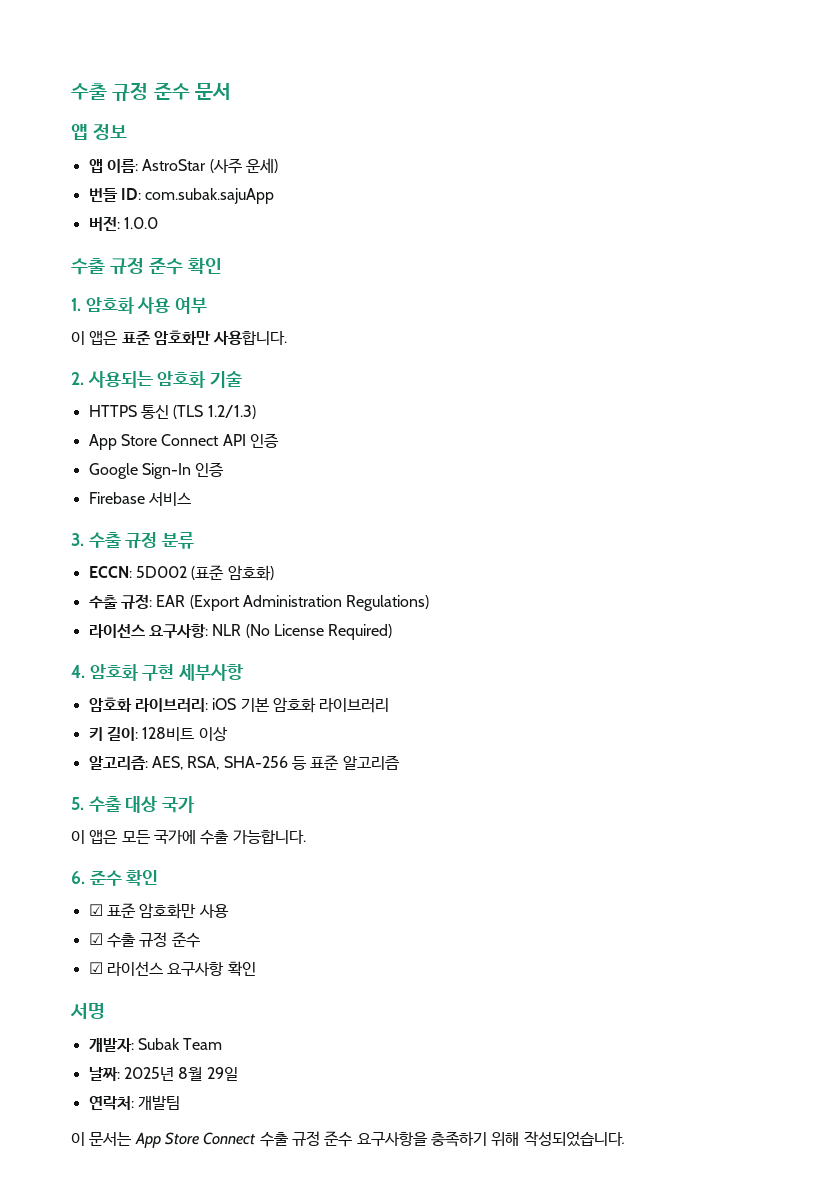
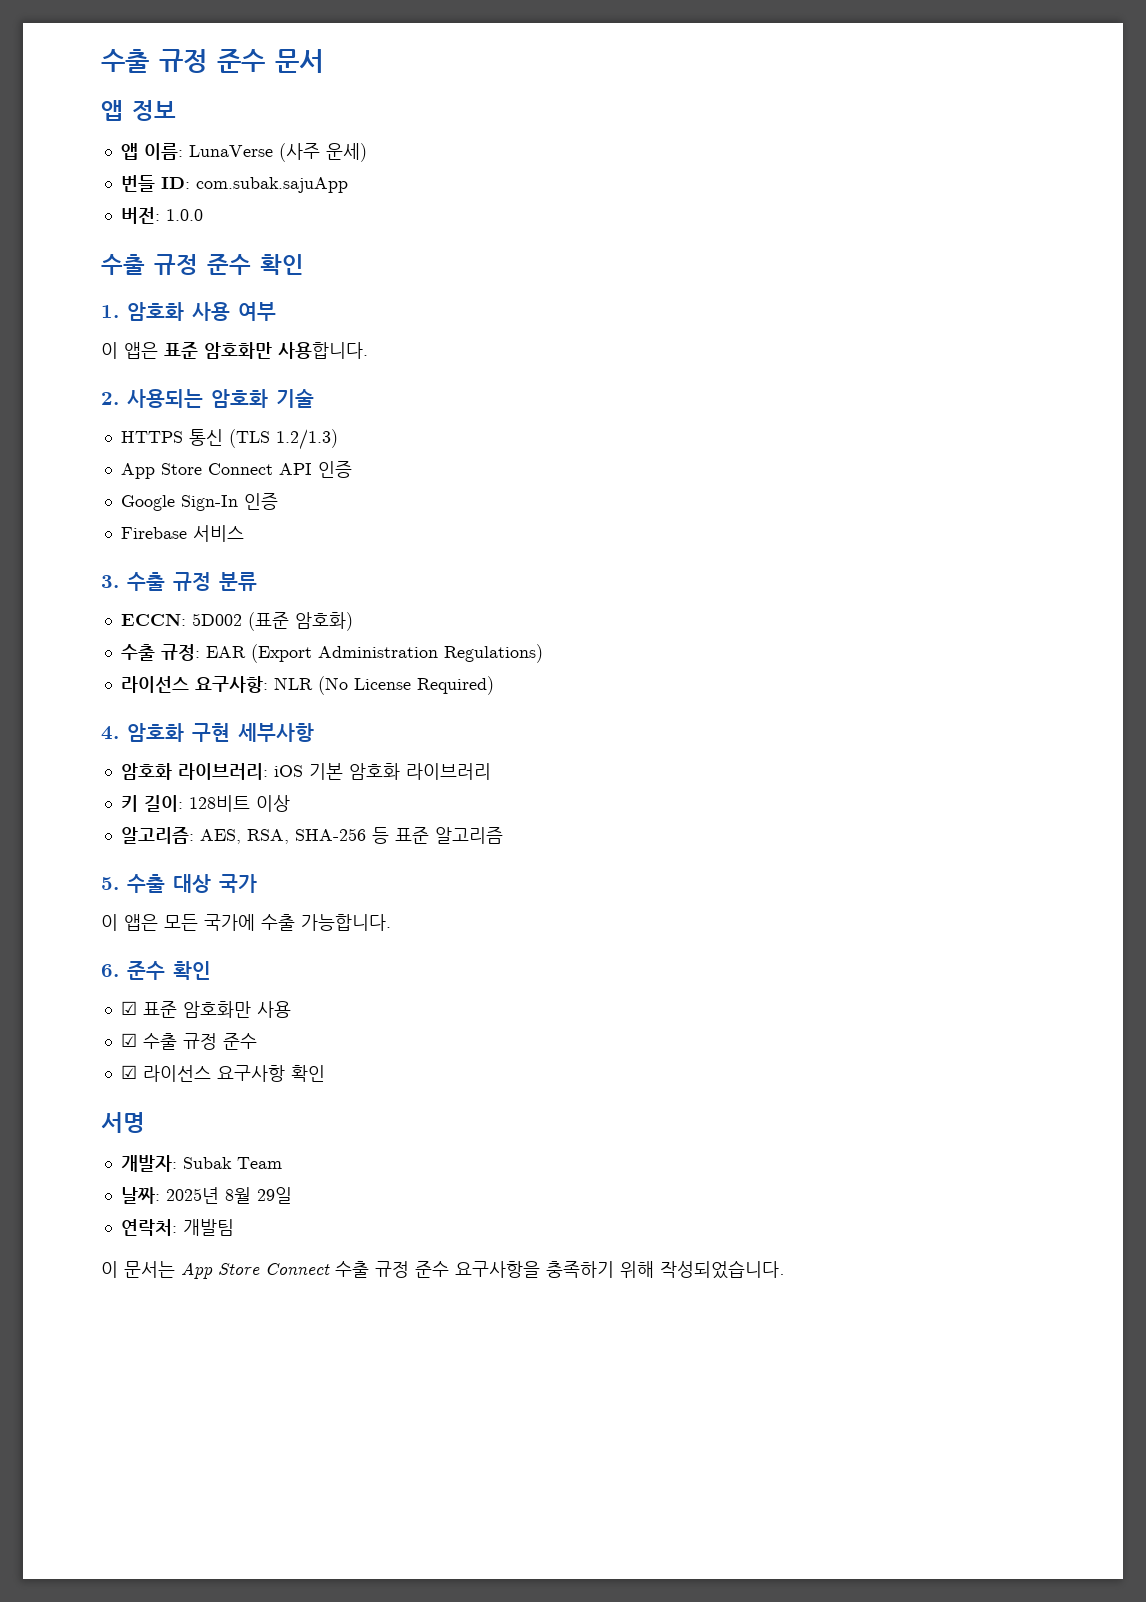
[142,159,207,171] AstroStar -> [188,145,273,157] LunaVerse

